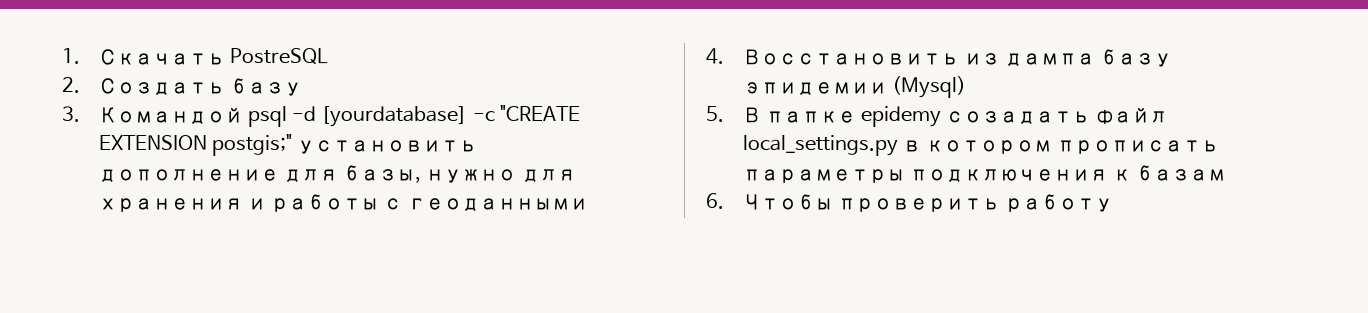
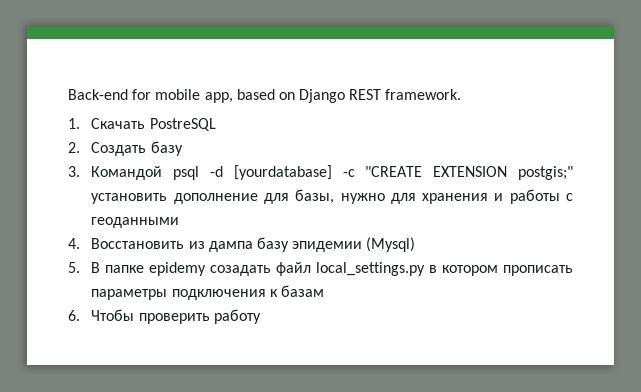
(62, 56) none -> [68,89,462,103] Back-end for mobile app, based on Django REST framework. //

